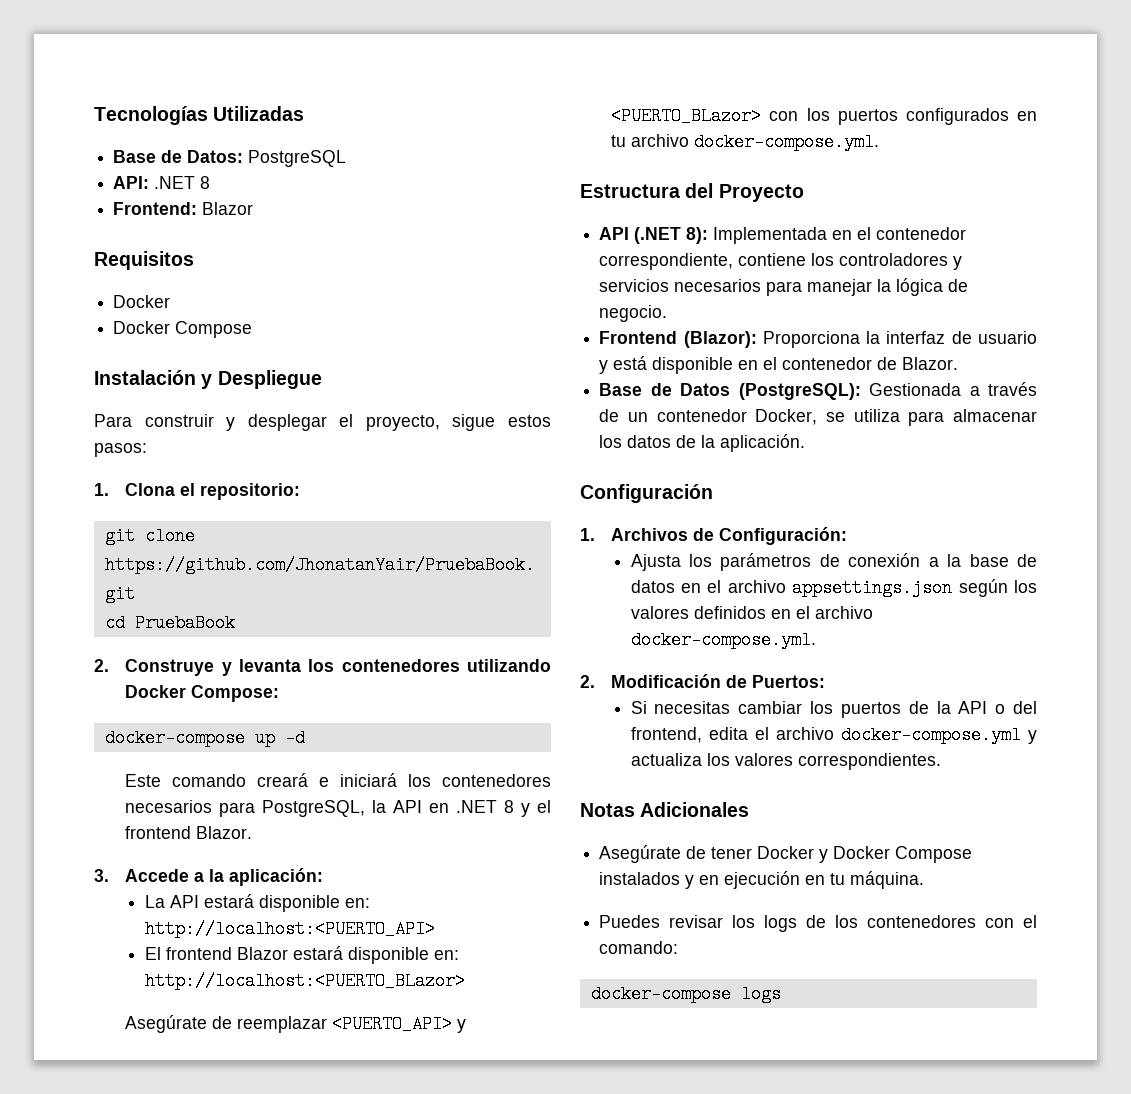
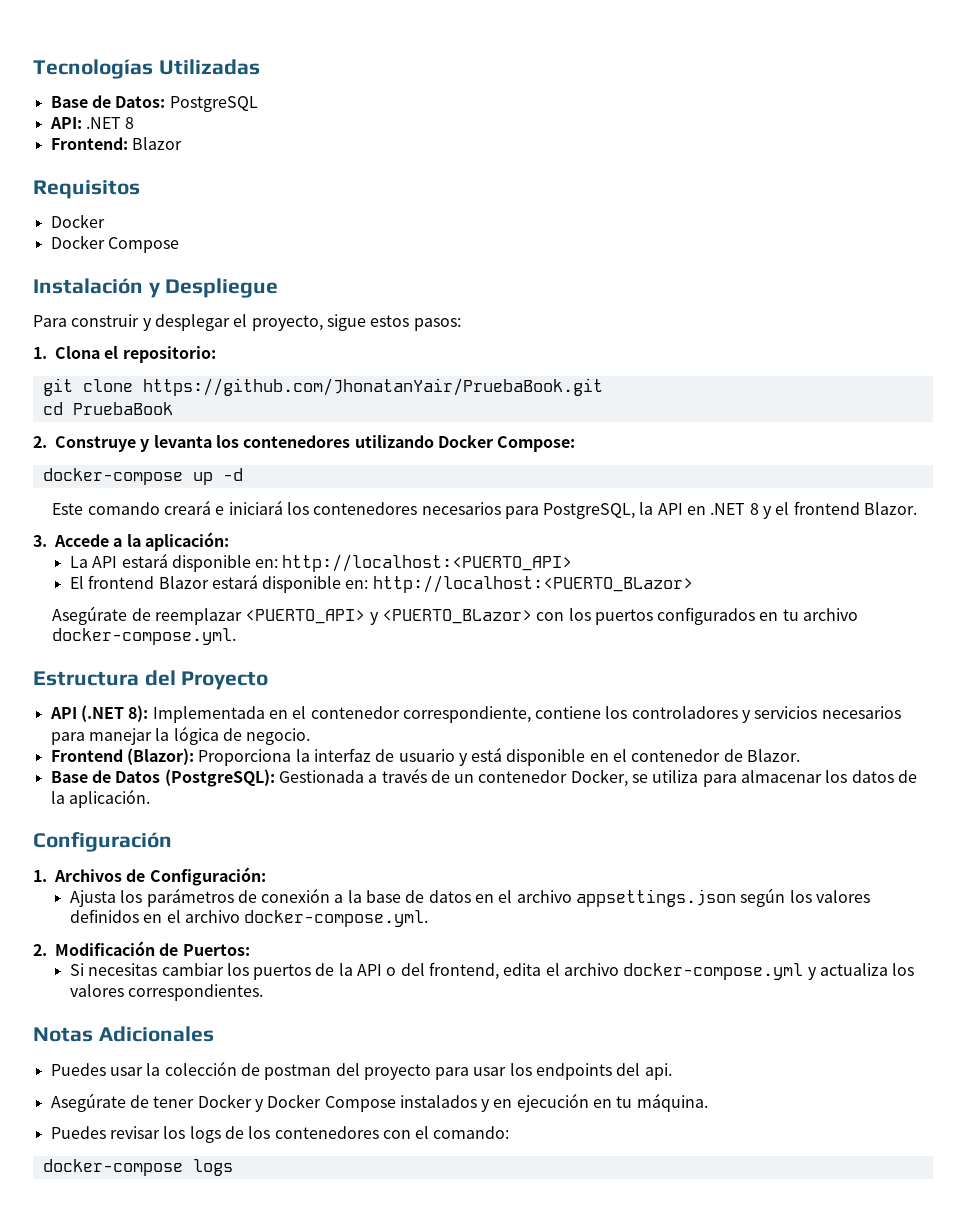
(750, 809) none -> [50,1061,672,1080] // Puedes usar la colección de postman del proyecto para usar los endpoints del api.

